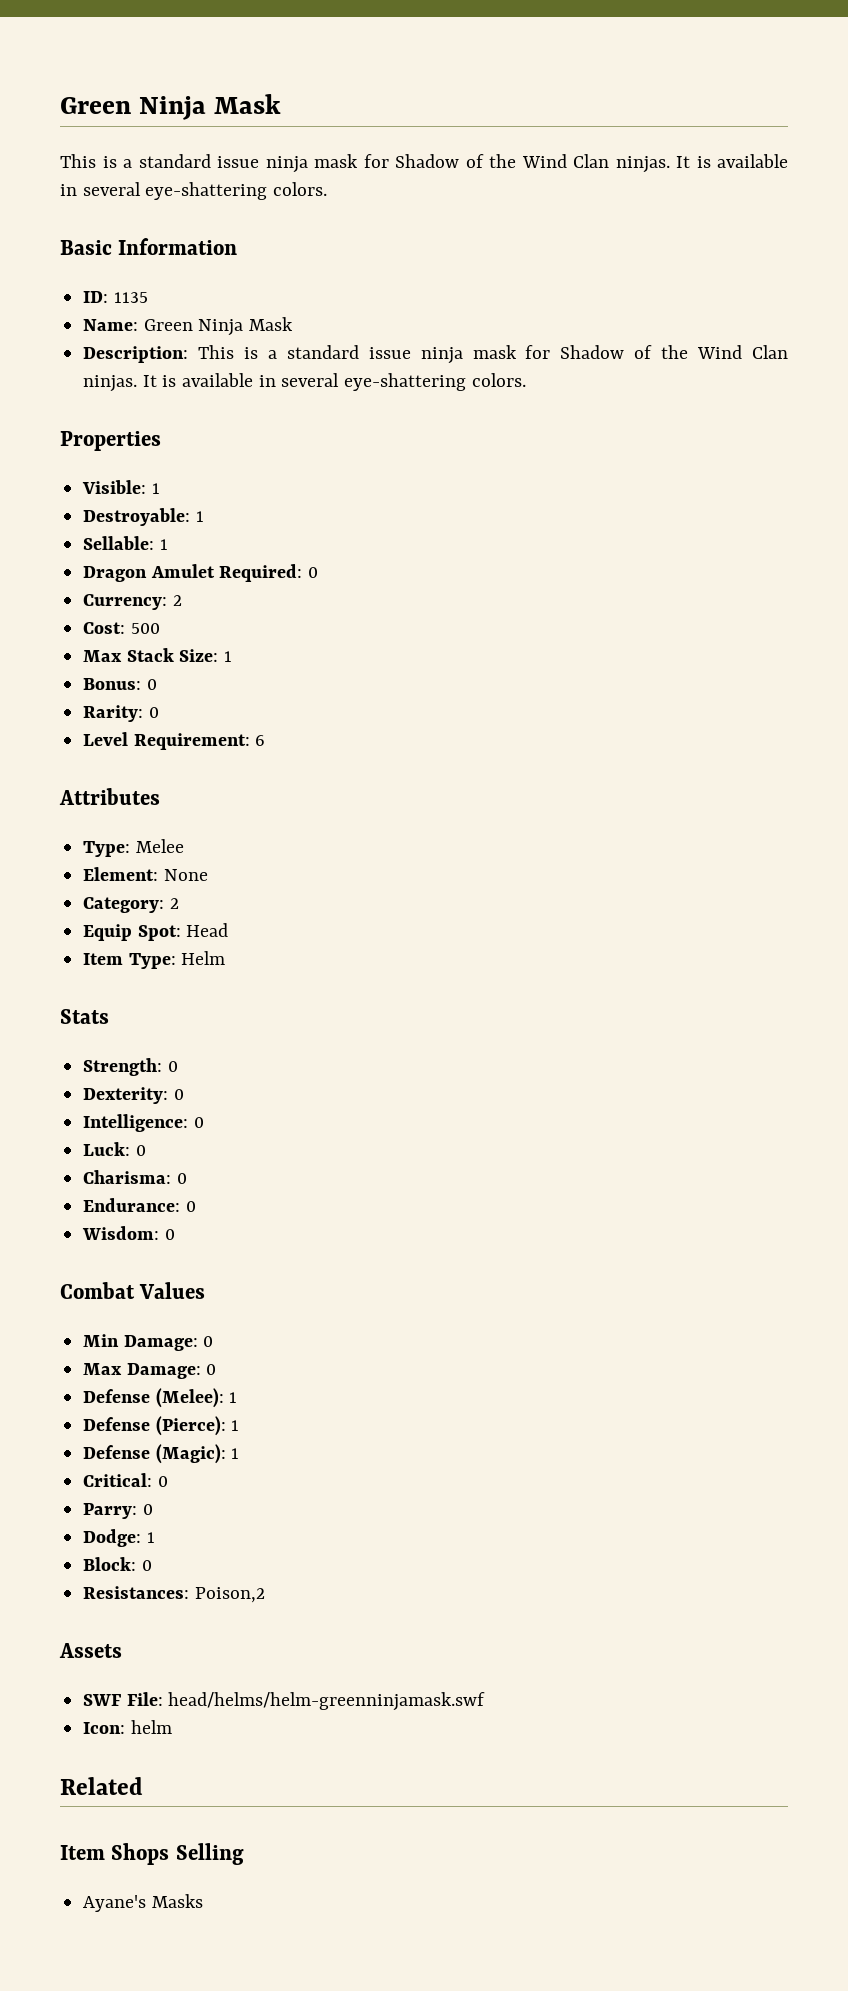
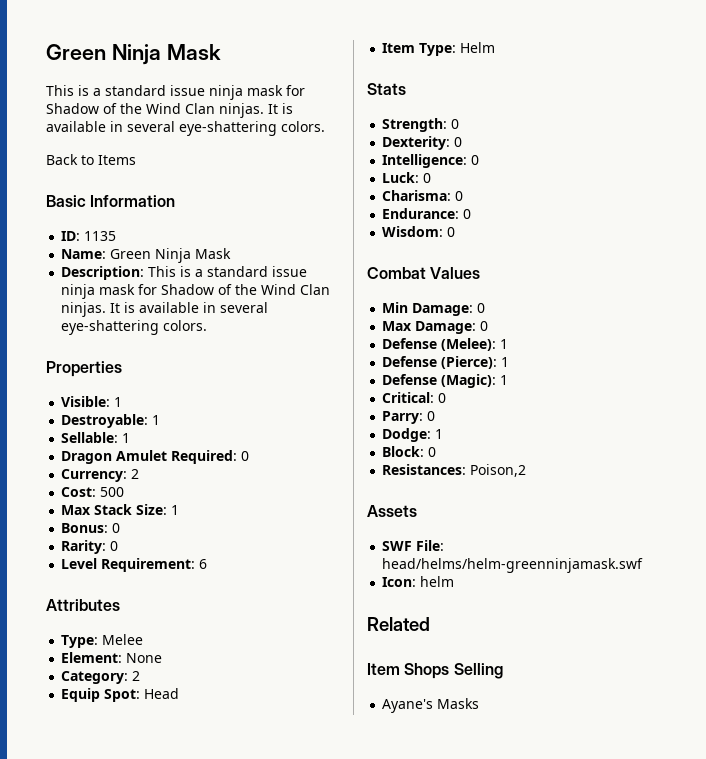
(328, 189) none -> [46,154,136,165] // Back to Items

